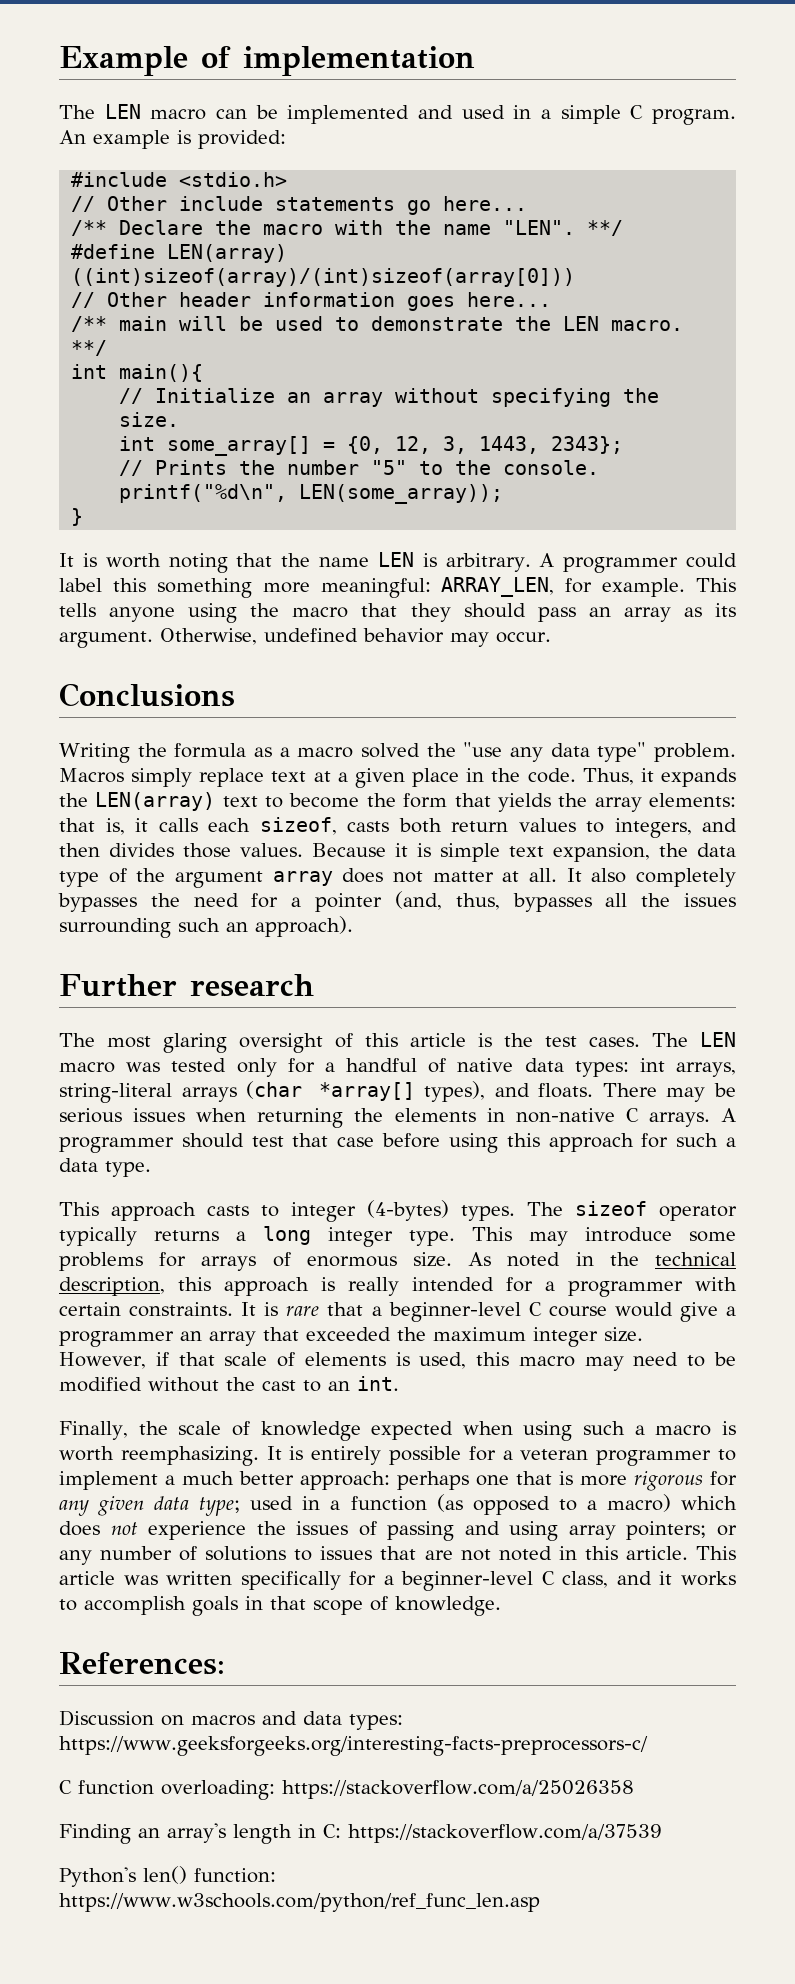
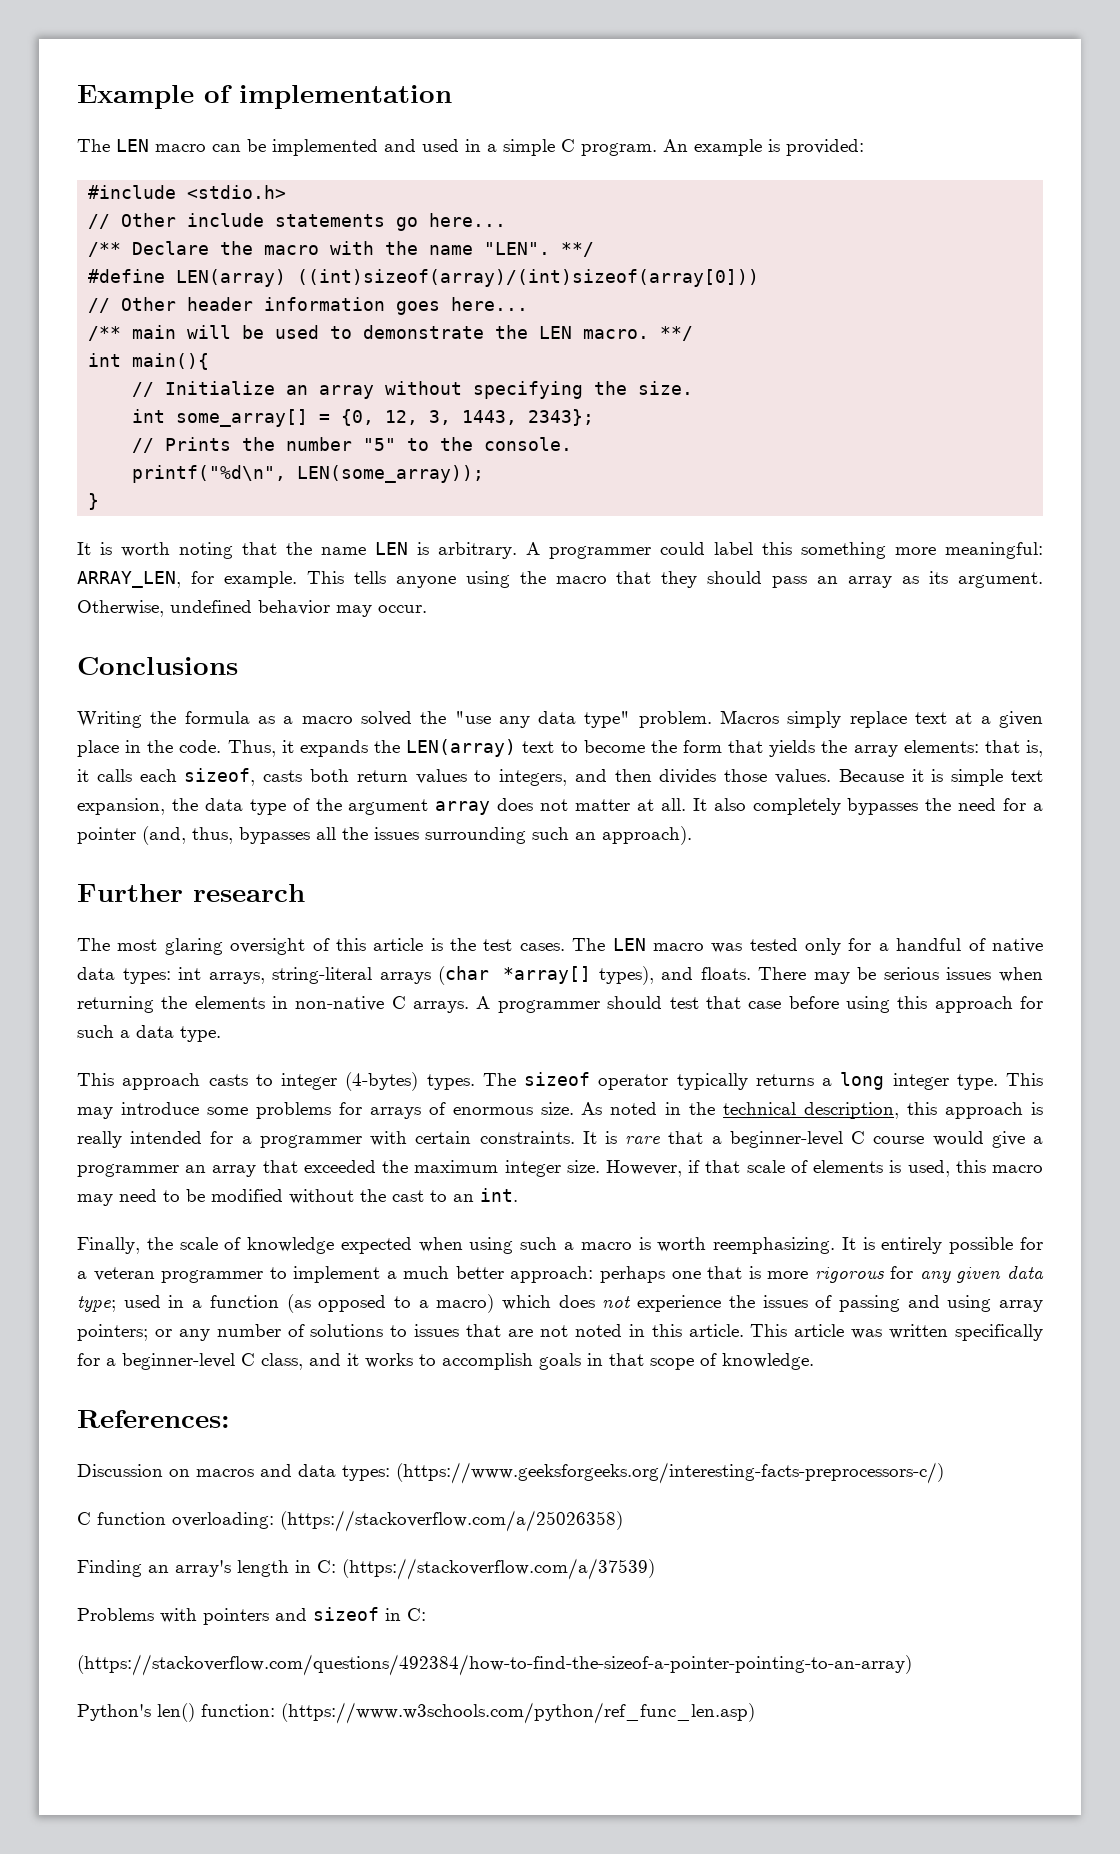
[59,1736,648,1756] https://www.geeksforgeeks.org/interesting-facts-preprocessors-c/ -> [396,1462,944,1484] (https://www.geeksforgeeks.org/interesting-facts-preprocessors-c/)
[282,1780,634,1799] https://stackoverflow.com/a/25026358 -> [280,1510,623,1532] (https://stackoverflow.com/a/25026358)
[348,1824,662,1843] https://stackoverflow.com/a/37539 -> [342,1558,655,1580] [77,1607,426,1625] [77,1654,912,1676] (https://stackoverflow.com/a/37539) // Problems with pointers and sizeof in C: // (https://stackoverflow.com/questions/492384/how-to-find-the-sizeof-a-pointer-pointing-to-an-array)
[59,1893,540,1912] https://www.w3schools.com/python/ref_func_len.asp -> [281,1702,755,1724] (https://www.w3schools.com/python/ref_func_len.asp)

